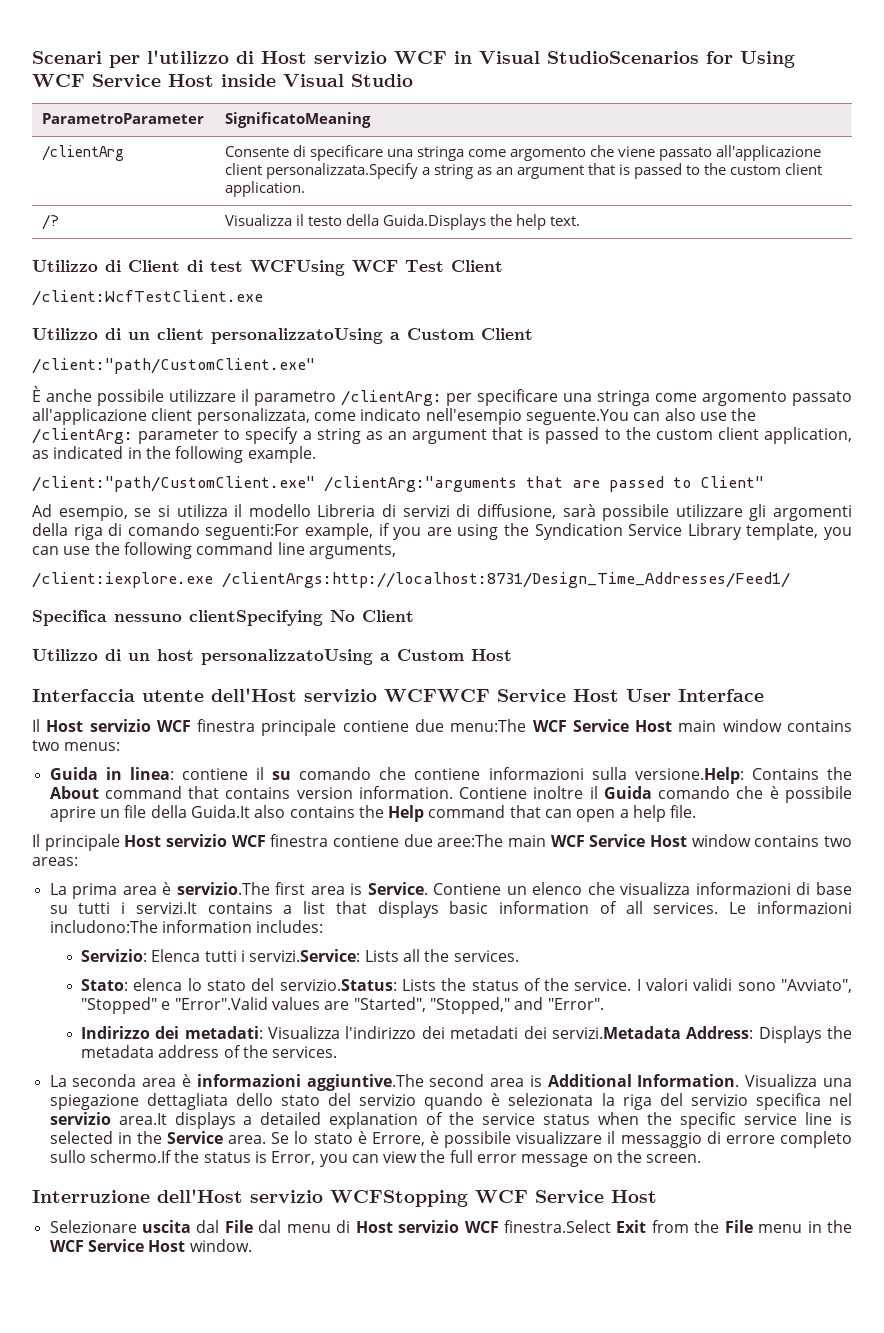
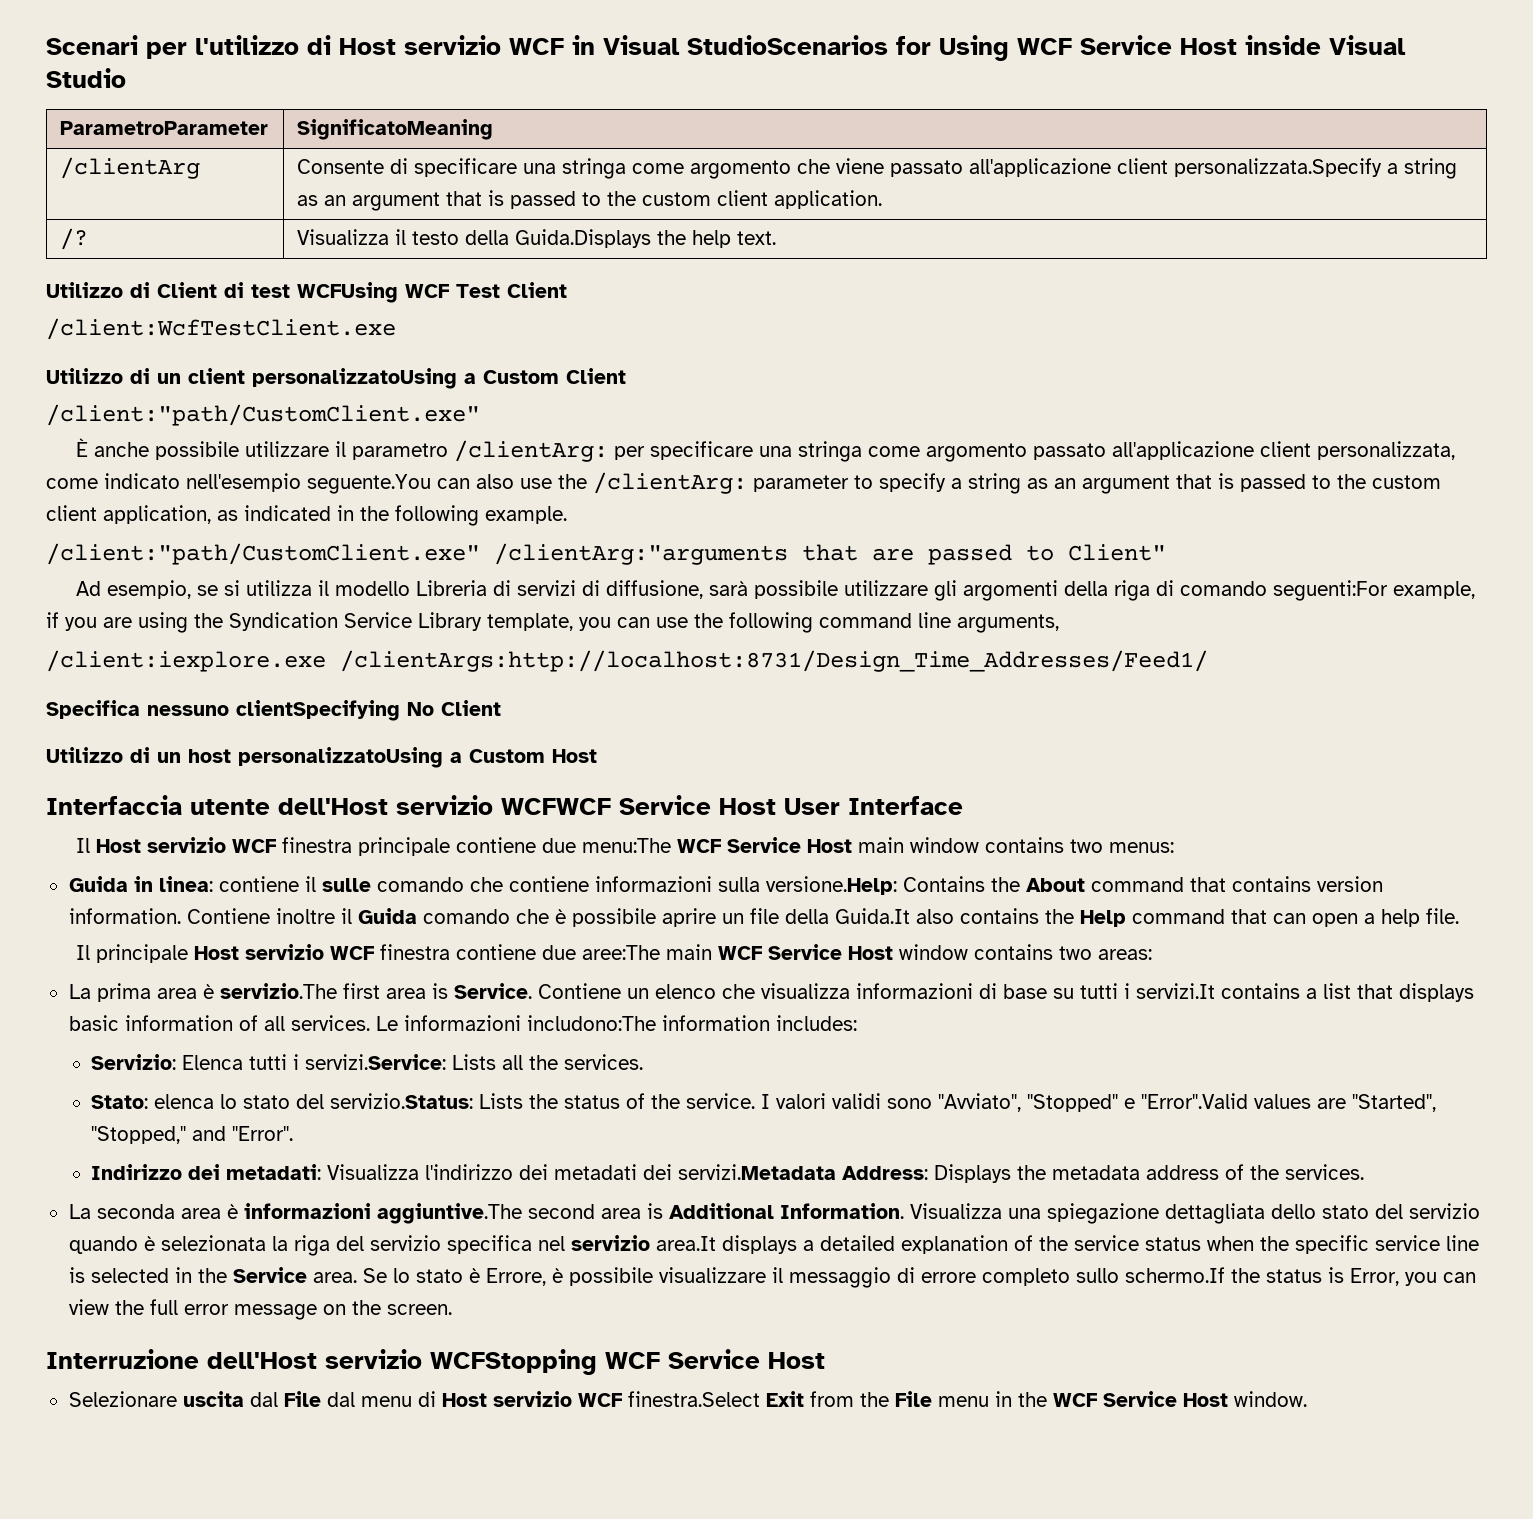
[272,771,292,780] su -> [321,878,371,892] sulle

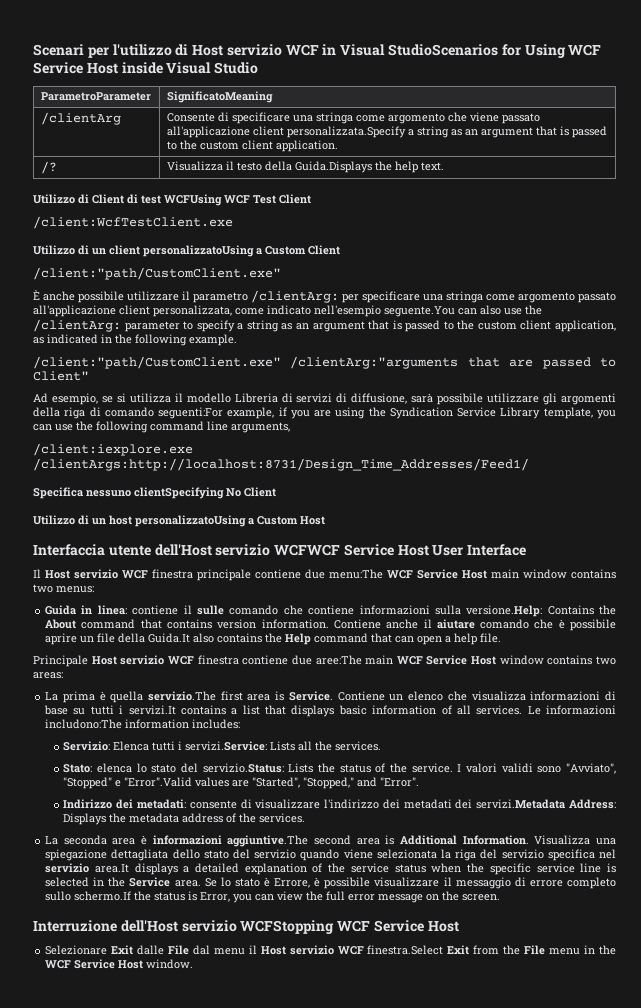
[275,908,417,924] inoltre il Guida -> [386,619,475,629] anche il aiutare
[76,944,189,963] Il principale -> [33,655,88,667] Principale
[156,984,214,999] area è -> [99,691,144,703] è quella
[327,1164,420,1180] Visualizza -> [189,799,321,809] consente di visualizzare
[143,1236,155,1251] è -> [343,849,373,859] viene
[182,1391,278,1407] uscita dal -> [111,945,164,955] Exit dalle
[417,1391,436,1407] di -> [248,945,257,954] il

